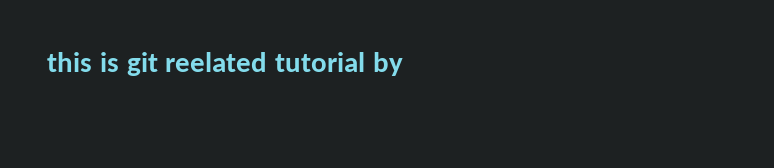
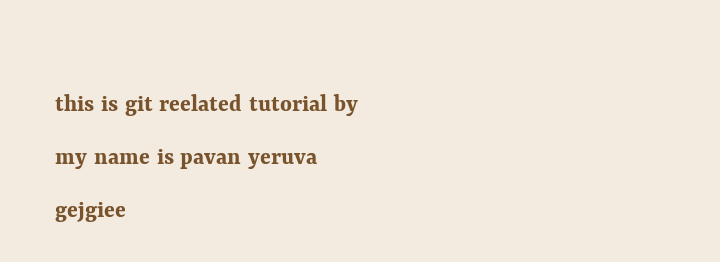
(404, 64) none -> [55,149,318,169] [55,202,126,222] // my name is pavan yeruva // gejgiee

